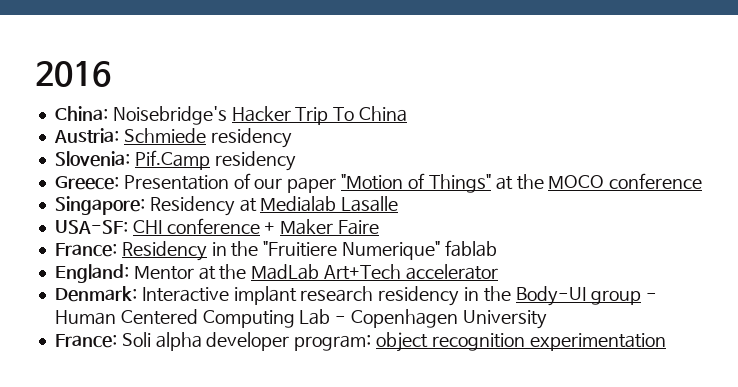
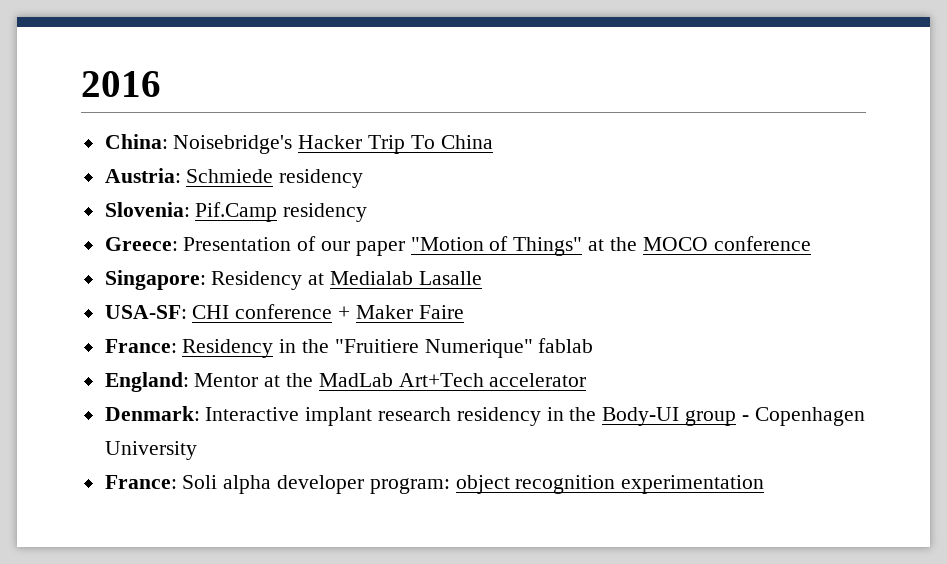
[54,309,347,328] Human Centered Computing Lab - -> (749, 418) none

